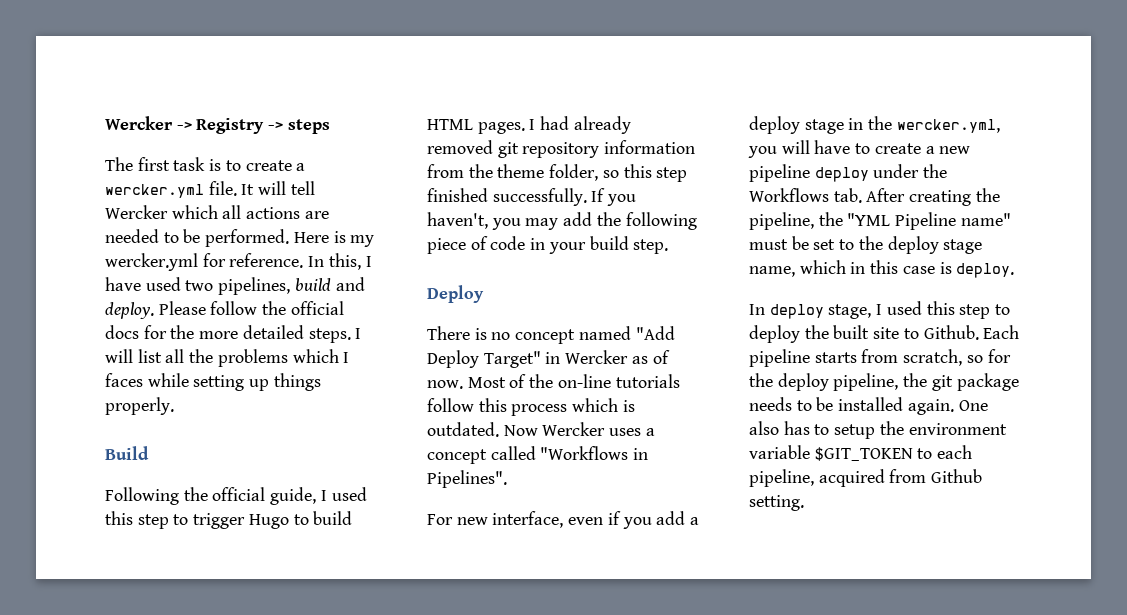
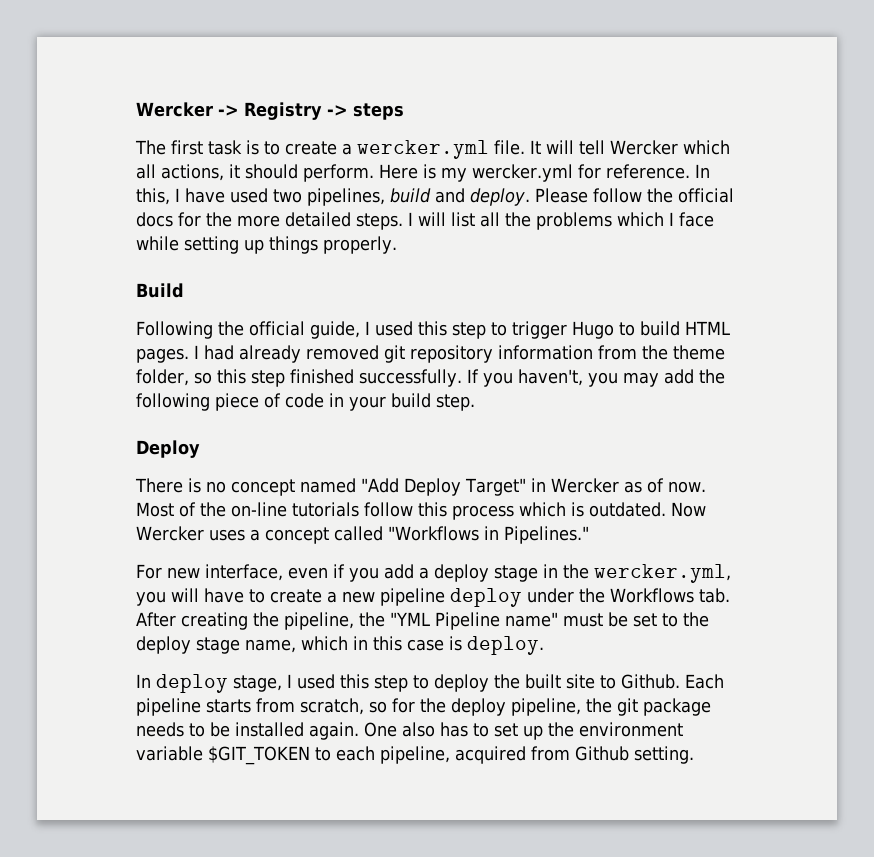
[246,207,329,219] [105,229,290,247] actions are needed to be performed. -> [161,164,374,182] actions, it should perform.
[105,373,143,387] faces -> [679,212,714,227] face
[427,470,507,488] Pipelines". -> [503,526,589,544] Pipelines."
[834,424,876,439] setup -> [494,723,543,740] set up

